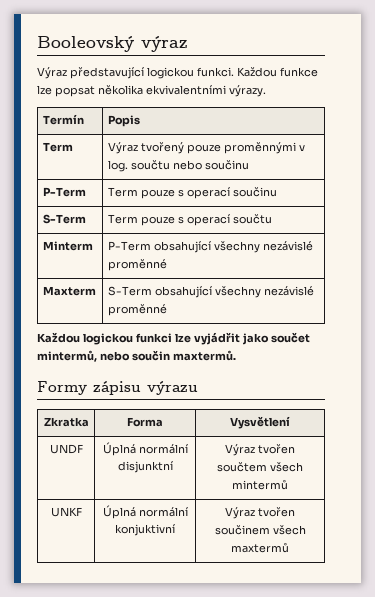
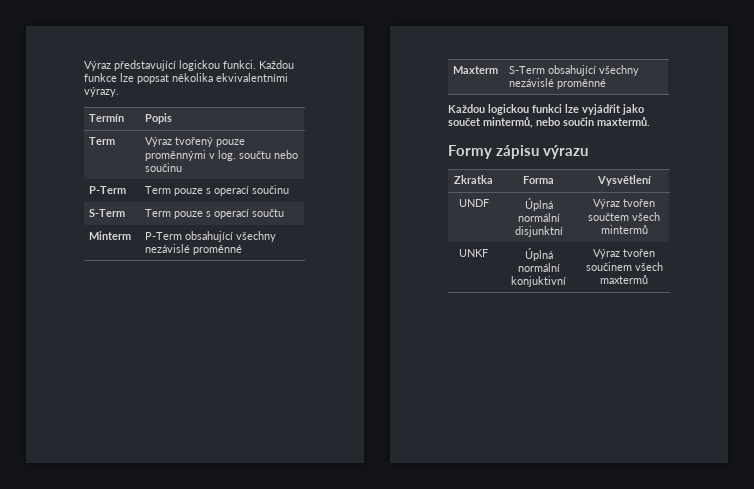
[37,36,188,52] Booleovský výraz // -> (84, 66) none

